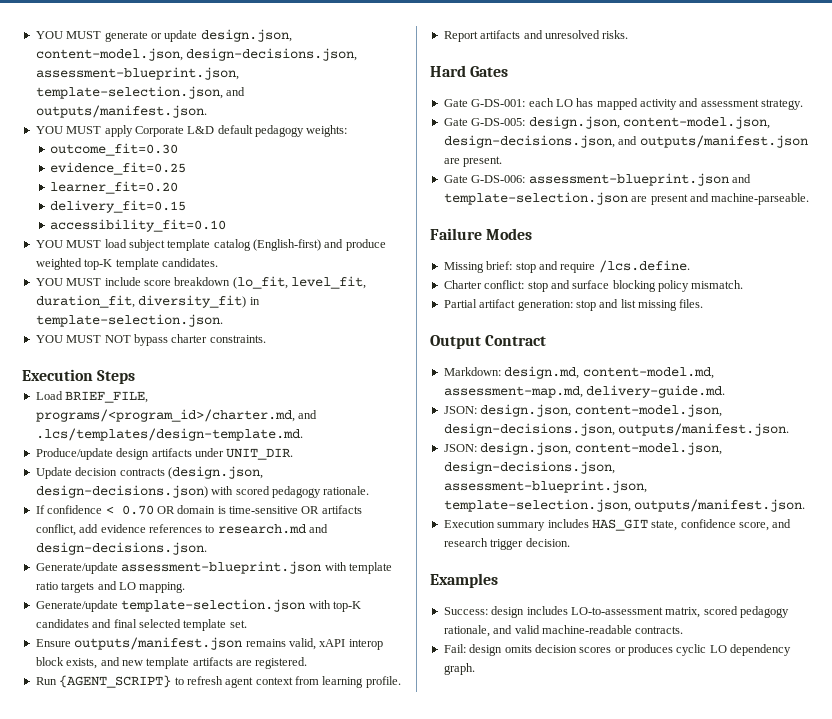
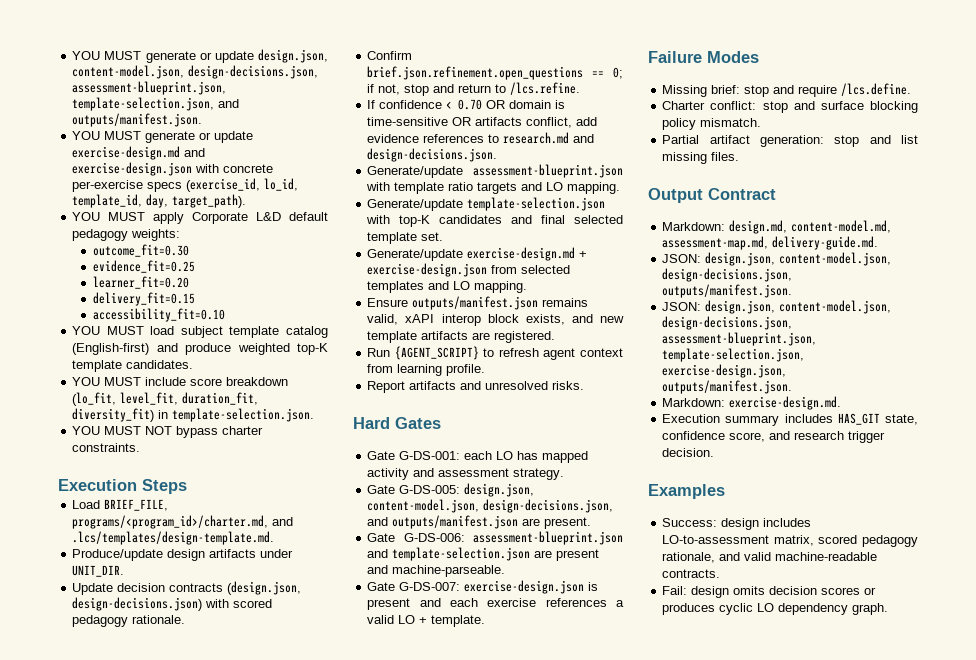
(207, 111) none -> [72,131,254,143] [72,146,206,160] [72,162,274,176] [72,178,299,192] [72,194,247,208] // YOU MUST generate or update exercise-design.md and exercise-design.json with concrete per-exercise specs (exercise_id, lo_id, template_id, day, target_path).
(370, 490) none -> [367,51,413,60] [367,66,623,80] [367,82,581,96] // Confirm brief.json.refinement.open_questions == 0; if not, stop and return to /lcs.refine.
(247, 624) none -> [367,247,588,261] [367,263,571,277] [367,281,528,293] // Generate/update exercise-design.md + exercise-design.json from selected templates and LO mapping.
(810, 199) none -> [367,580,599,594] [367,598,624,610] [367,615,486,627] // Gate G-DS-007: exercise-design.json is present and each exercise references a valid LO + template.
[634,499,806,512] outputs/manifest.json. -> [662,364,787,378] [662,380,793,394] [662,396,842,410] exercise-design.json, outputs/manifest.json. // Markdown: exercise-design.md.

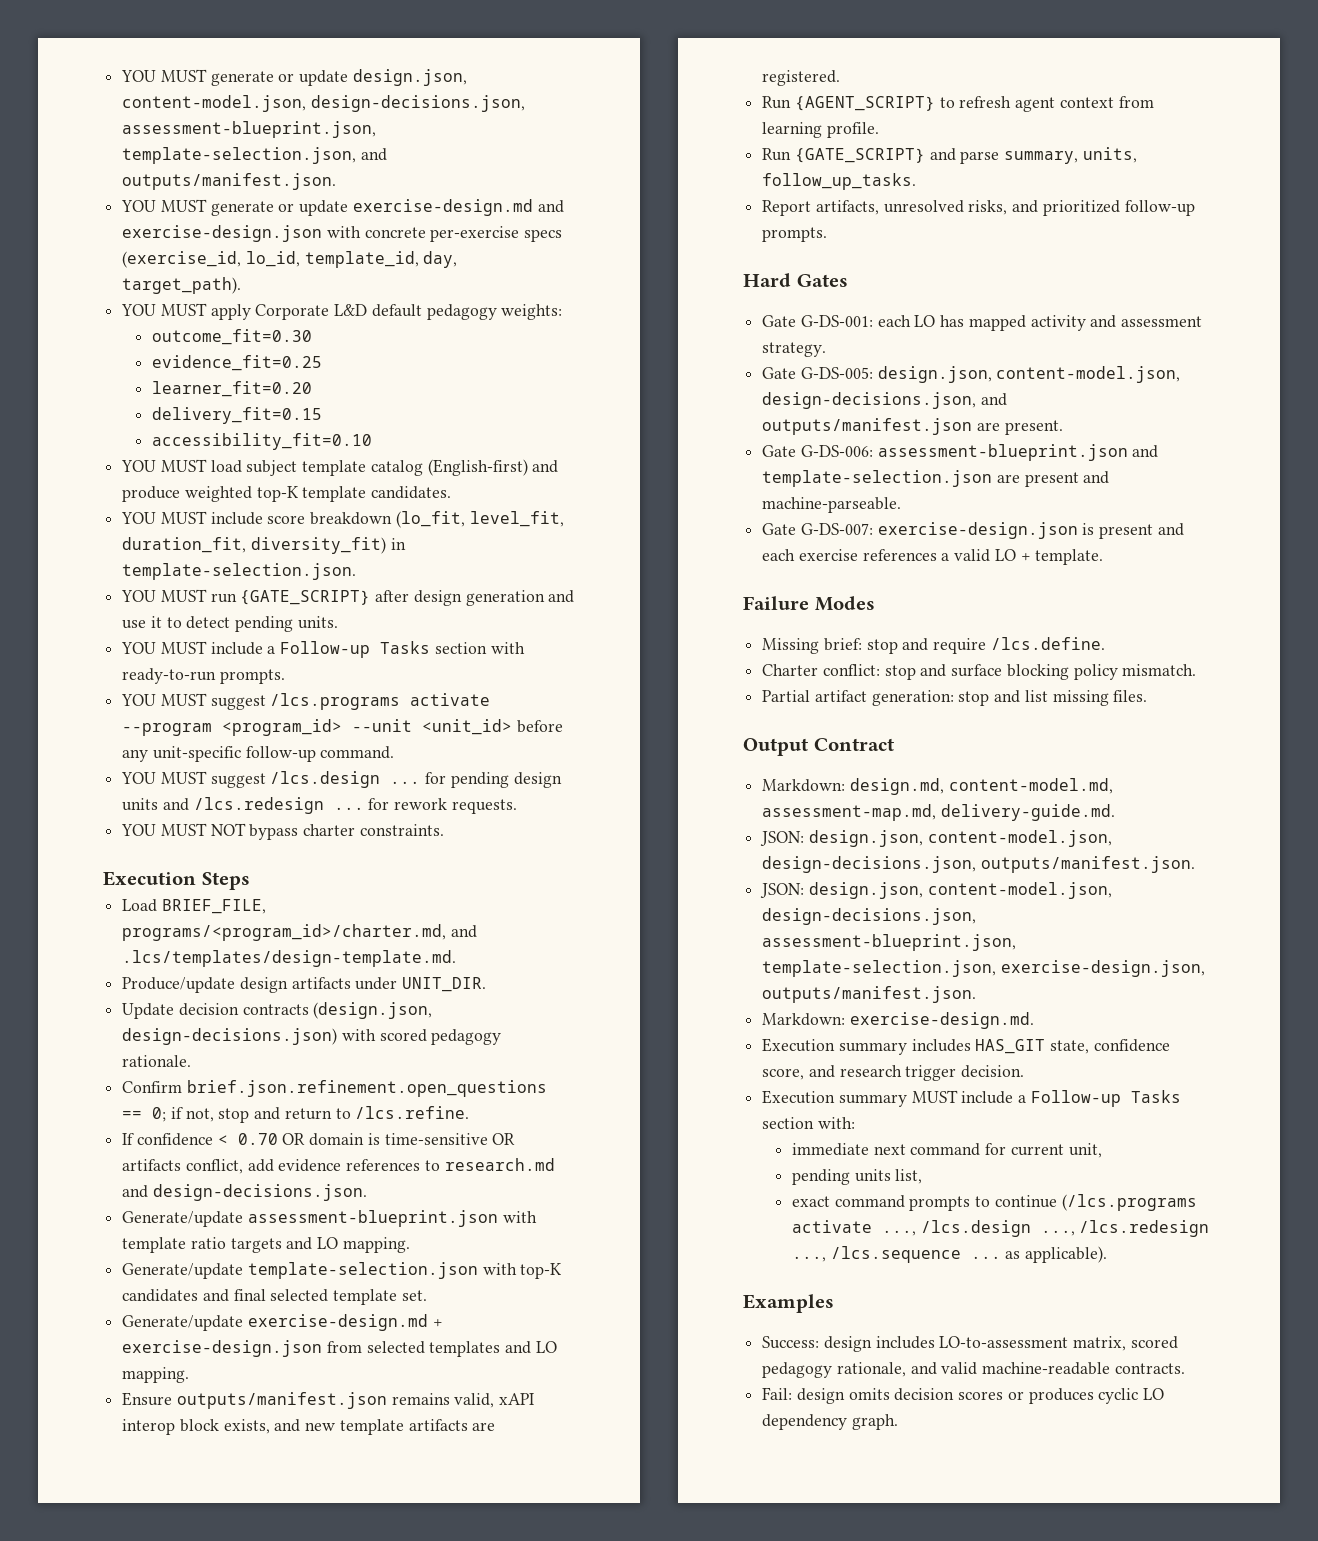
(315, 415) none -> [121,589,575,606] [122,616,338,632] [121,641,525,658] [122,668,285,684] [121,693,491,710] [122,719,563,736] [122,746,395,762] [121,771,562,788] [122,797,517,814] // YOU MUST run {GATE_SCRIPT} after design generation and use it to detect pending units. // YOU MUST include a Follow-up Tasks section with ready-to-run prompts. // YOU MUST suggest /lcs.programs activate --program <program_id> --unit <unit_id> before any unit-specific follow-up command. // YOU MUST suggest /lcs.design ... for pending design units and /lcs.redesign ... for rework requests.
[367,381,585,393] Report artifacts and unresolved risks. -> [762,147,1137,164] [762,173,917,190] [762,200,1195,216] [762,227,828,242] Run {GATE_SCRIPT} and parse summary, units, follow_up_tasks. // Report artifacts, unresolved risks, and prioritized follow-up prompts.
(715, 452) none -> [762,1090,1181,1107] [762,1117,855,1129] [792,1143,1102,1158] [792,1169,923,1185] [792,1194,1197,1211] [792,1220,1210,1237] [792,1246,1108,1263] // Execution summary MUST include a Follow-up Tasks section with: // immediate next command for current unit, // pending units list, // exact command prompts to continue (/lcs.programs activate ..., /lcs.design ..., /lcs.redesign ..., /lcs.sequence ... as applicable).

